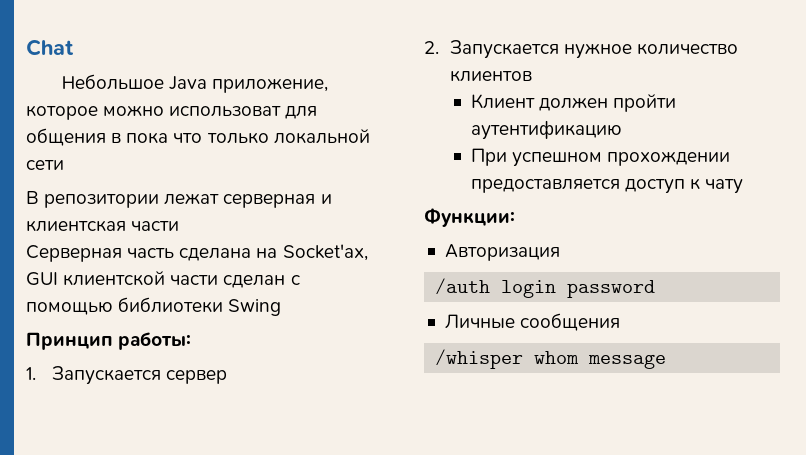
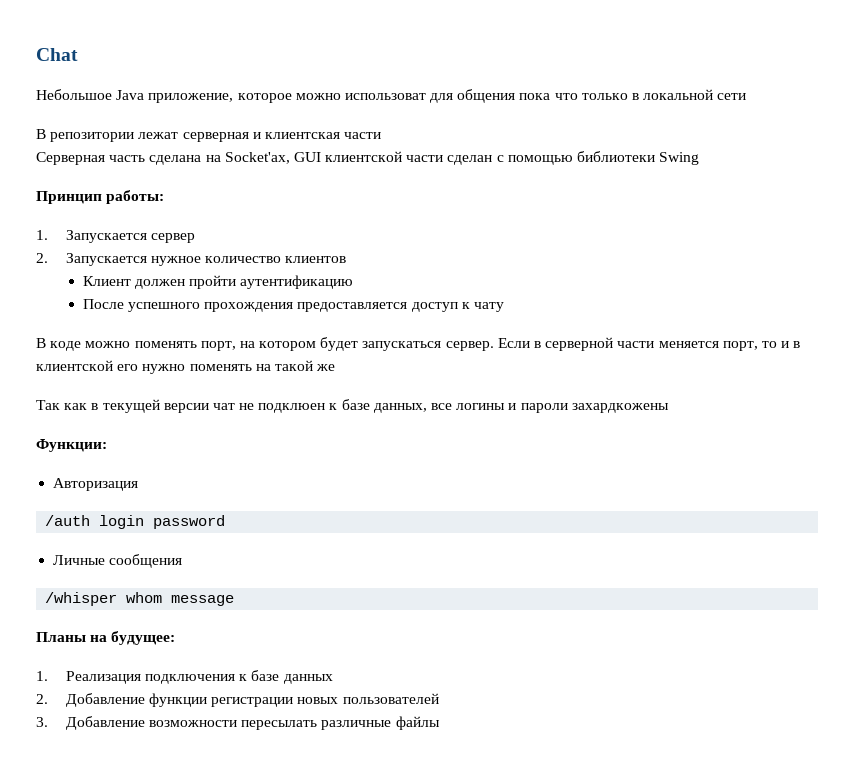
[111,133,122,143] в -> (516, 96) none
(269, 138) none -> [632,93,640,100] в
[470,148,731,167] При успешном прохождении -> [82,299,294,312] После успешного прохождения
(744, 186) none -> [36,337,801,351] [36,360,336,374] [36,399,669,413] // В коде можно поменять порт, на котором будет запускаться сервер. Если в серверной части меняется порт, то и в клиентской его нужно поменять на такой же // Так как в текущей версии чат не подклюен к базе данных, все логины и пароли захардкожены
(667, 361) none -> [36,631,176,645] [36,670,333,684] [36,693,439,707] [36,716,440,730] // Планы на будущее: // 1. Реализация подключения к базе данных // 2. Добавление функции регистрации новых пользователей // 3. Добавление возможности пересылать различные файлы

